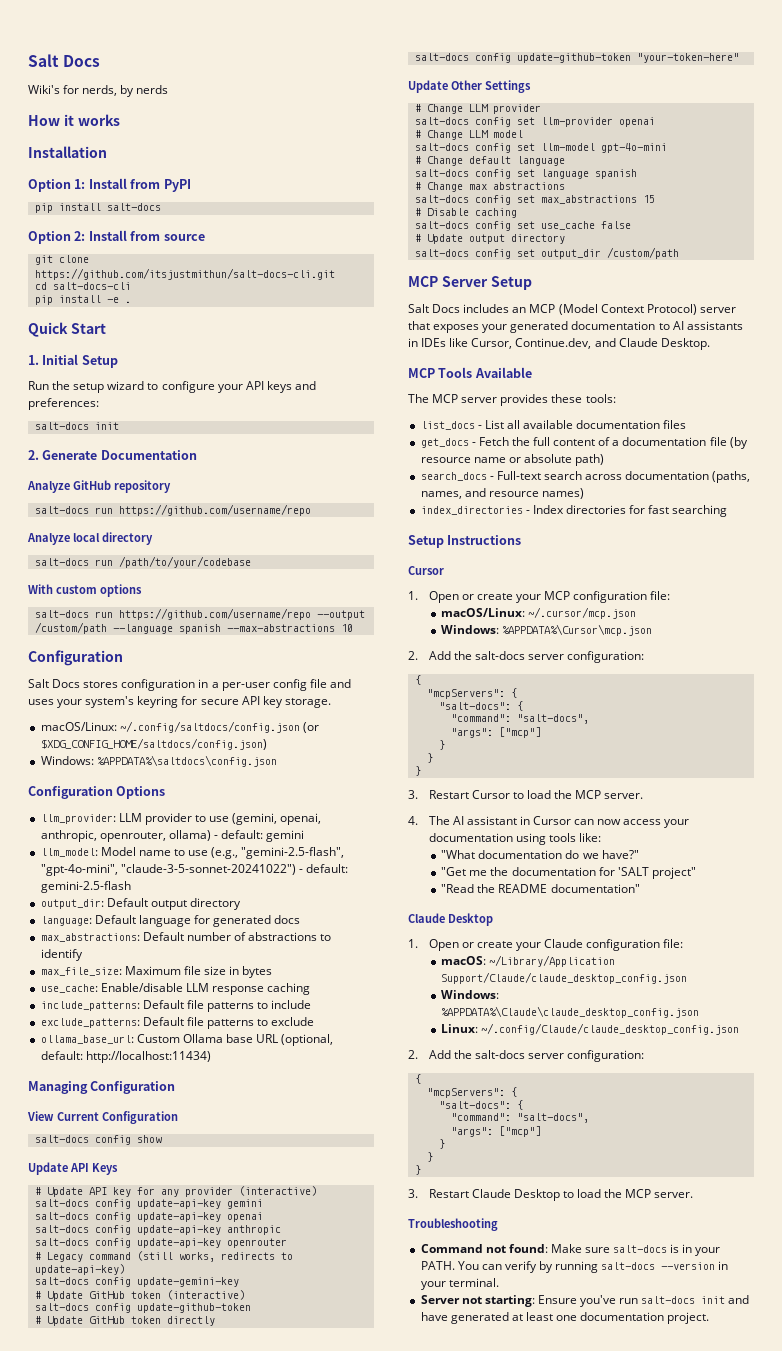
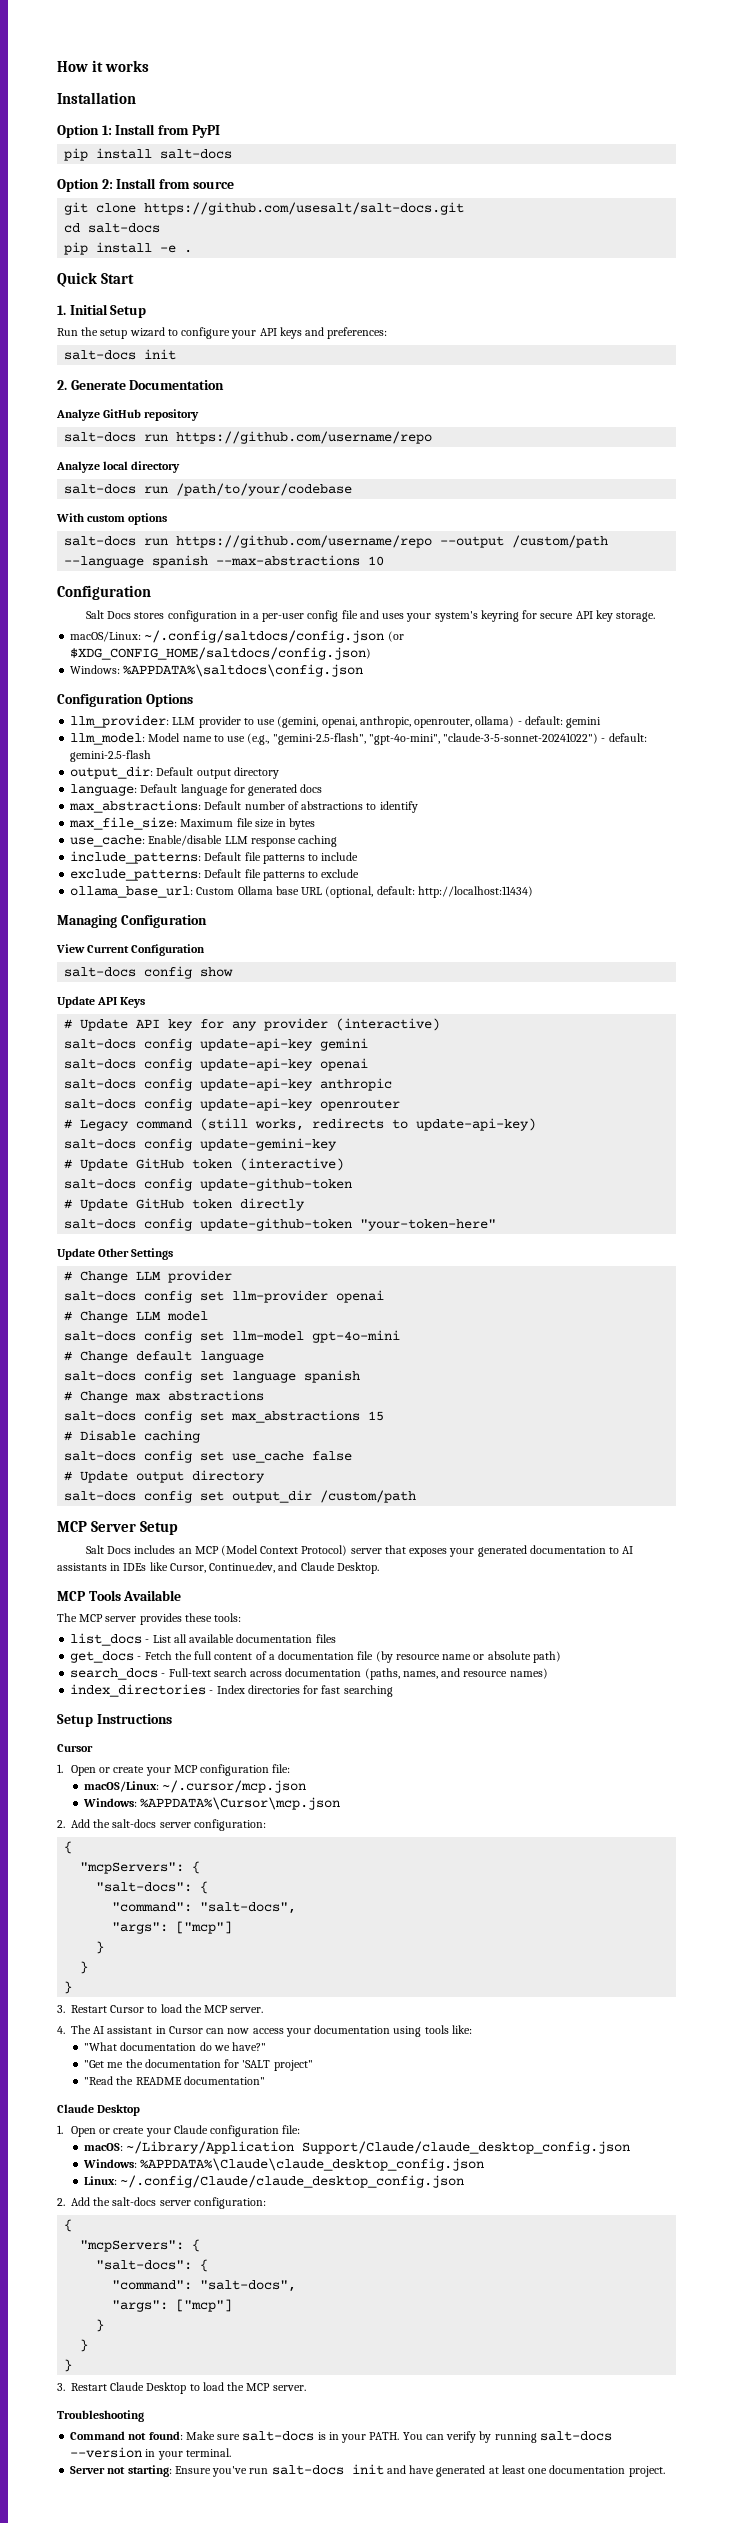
[28,54,101,67] [28,85,169,97] Salt Docs // Wiki's for nerds, by nerds // -> (57, 66) none
[34,268,335,280] https://github.com/itsjustmithun/salt-docs-cli.git -> [144,202,465,215] https://github.com/usesalt/salt-docs.git
[52,282,131,290] salt-docs-cli -> [88,223,161,233] salt-docs

